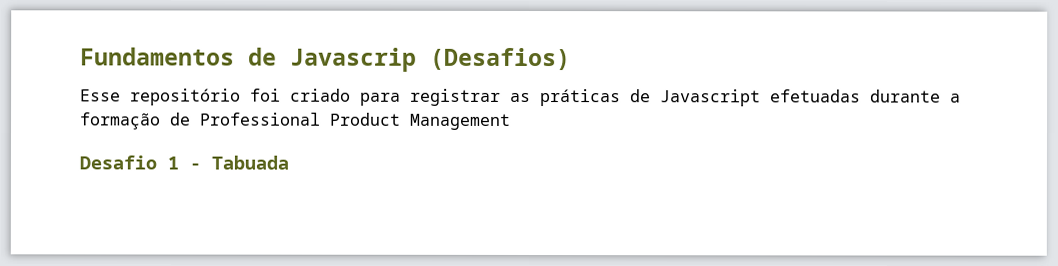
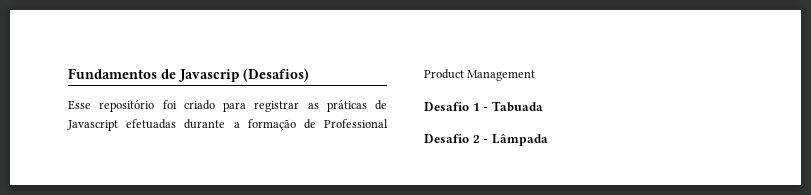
(289, 162) none -> [424,134,548,146] // Desafio 2 - Lâmpada

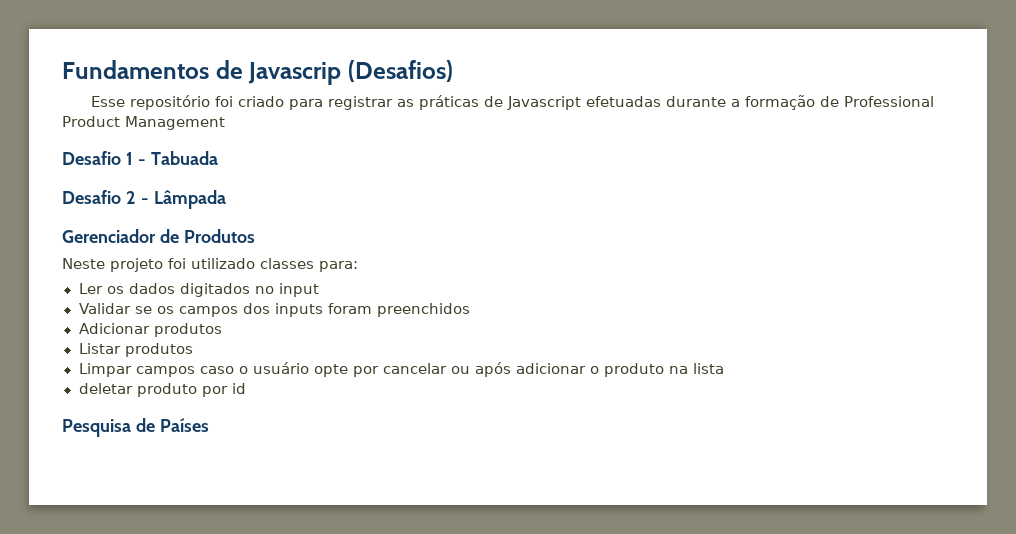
(548, 140) none -> [62,229,255,243] [62,258,358,272] [78,283,319,297] [78,303,471,317] [78,323,222,337] [78,343,193,357] [78,362,724,377] [78,383,246,397] [62,418,209,437] // Gerenciador de Produtos // Neste projeto foi utilizado classes para: // Ler os dados digitados no input // Validar se os campos dos inputs foram preenchidos // Adicionar produtos // Listar produtos // Limpar campos caso o usuário opte por cancelar ou após adicionar o produto na lista // deletar produto por id // Pesquisa de Países

